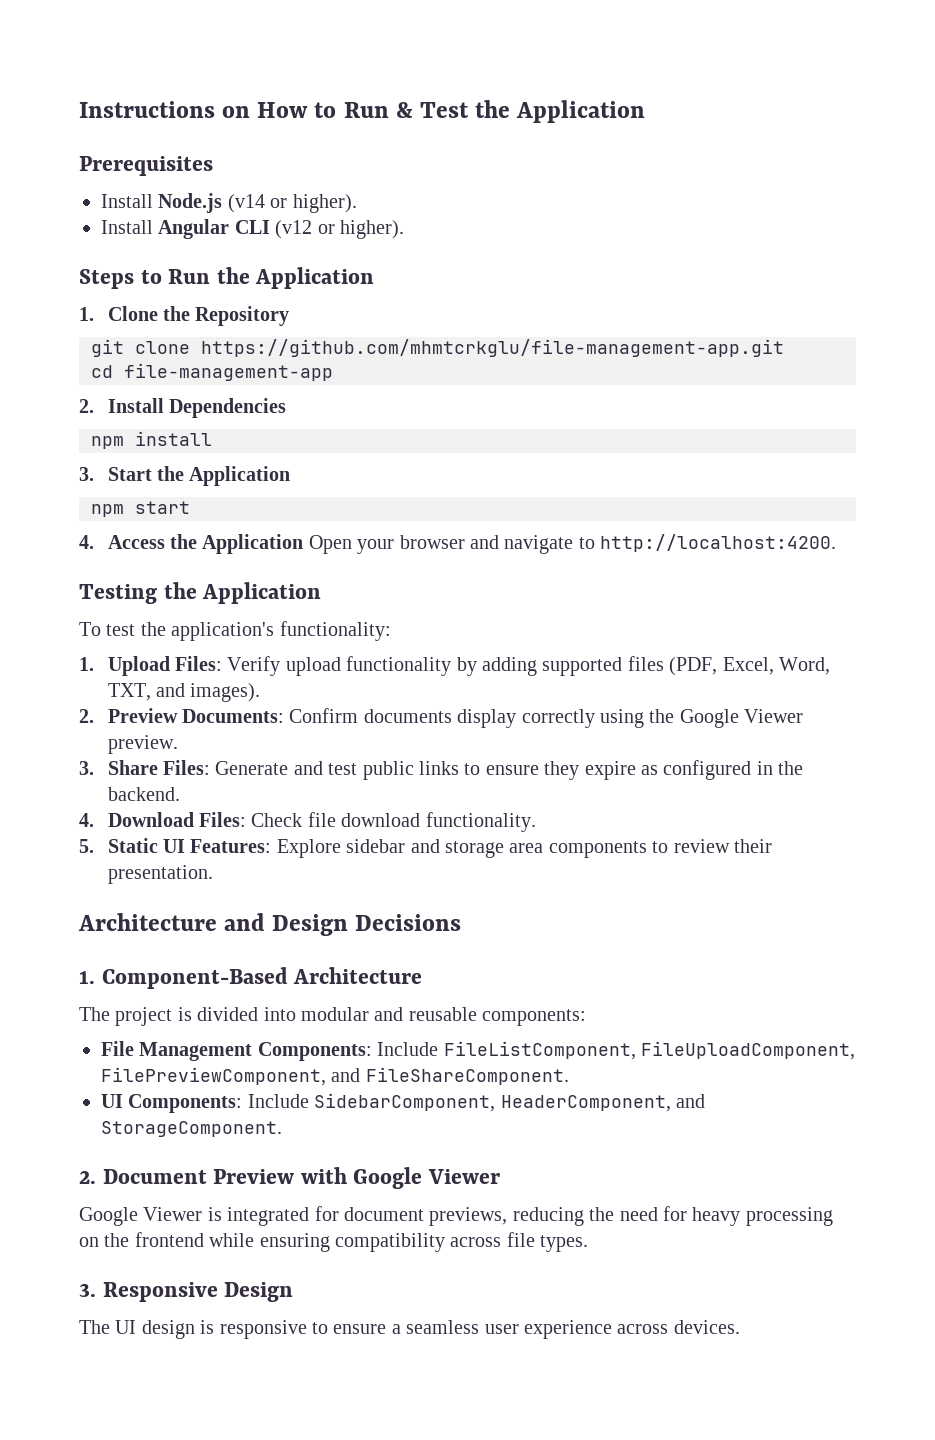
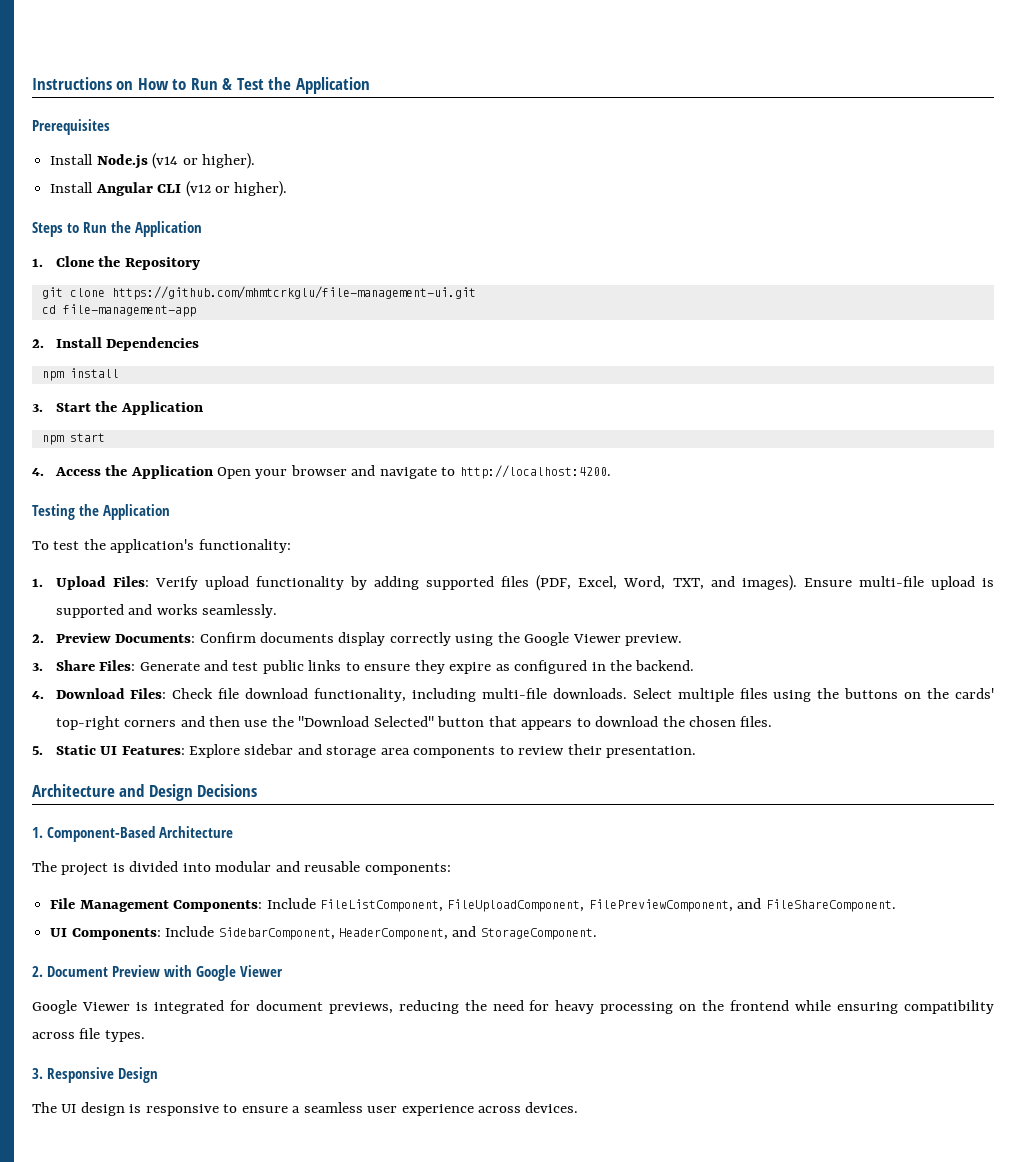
[201,339,784,357] https://github.com/mhmtcrkglu/file-management-app.git -> [111,286,476,300] https://github.com/mhmtcrkglu/file-management-ui.git
(261, 692) none -> [803,576,995,590] [55,604,277,618] Ensure multi-file upload is supported and works seamlessly.
[425,812,536,832] functionality. -> [314,688,994,702] [55,716,773,730] functionality, including multi-file downloads. Select multiple files using the buttons on the cards' top-right corners and then use the "Download Selected" button that appears to download the chosen files.

